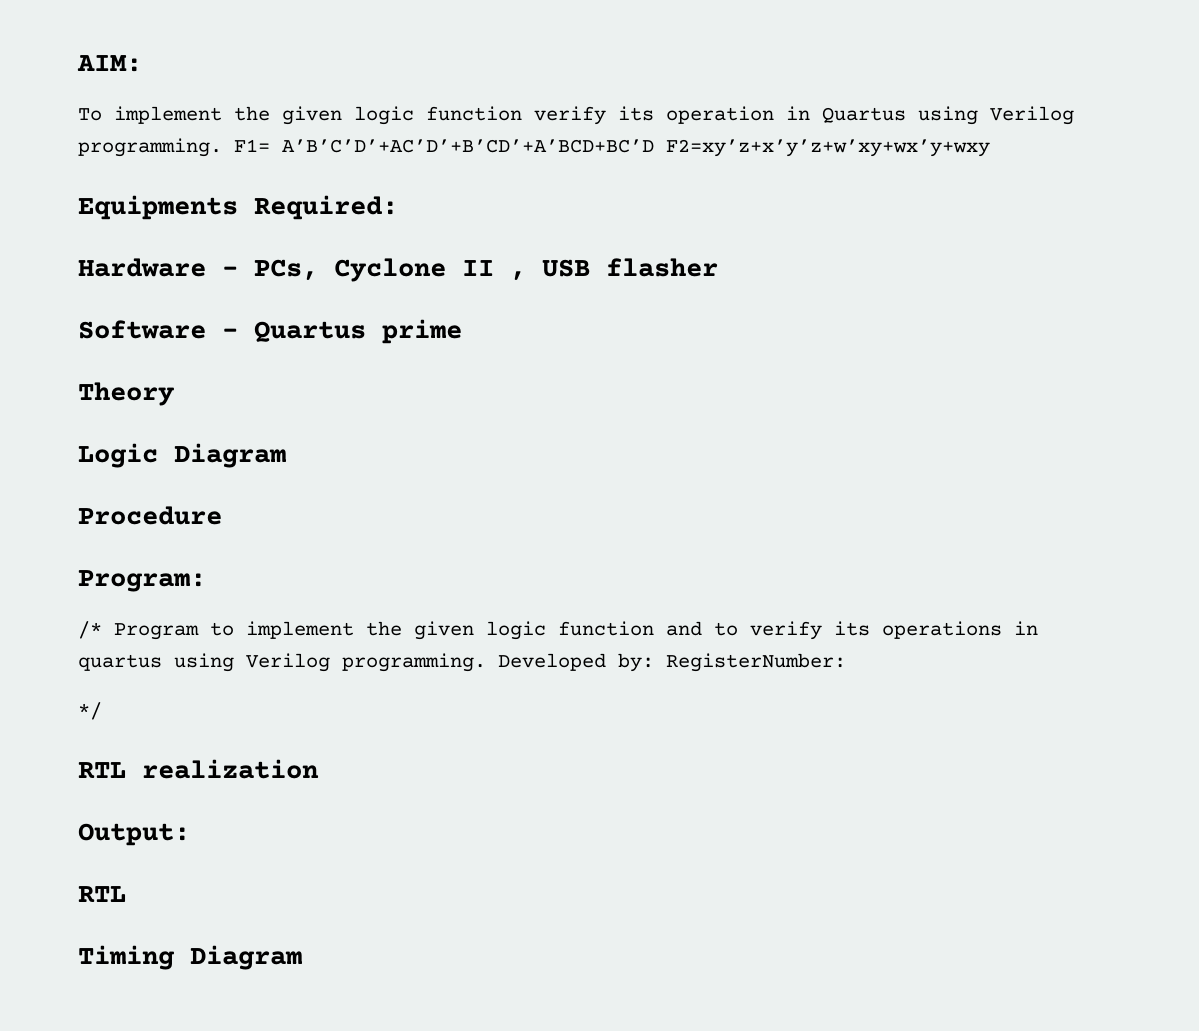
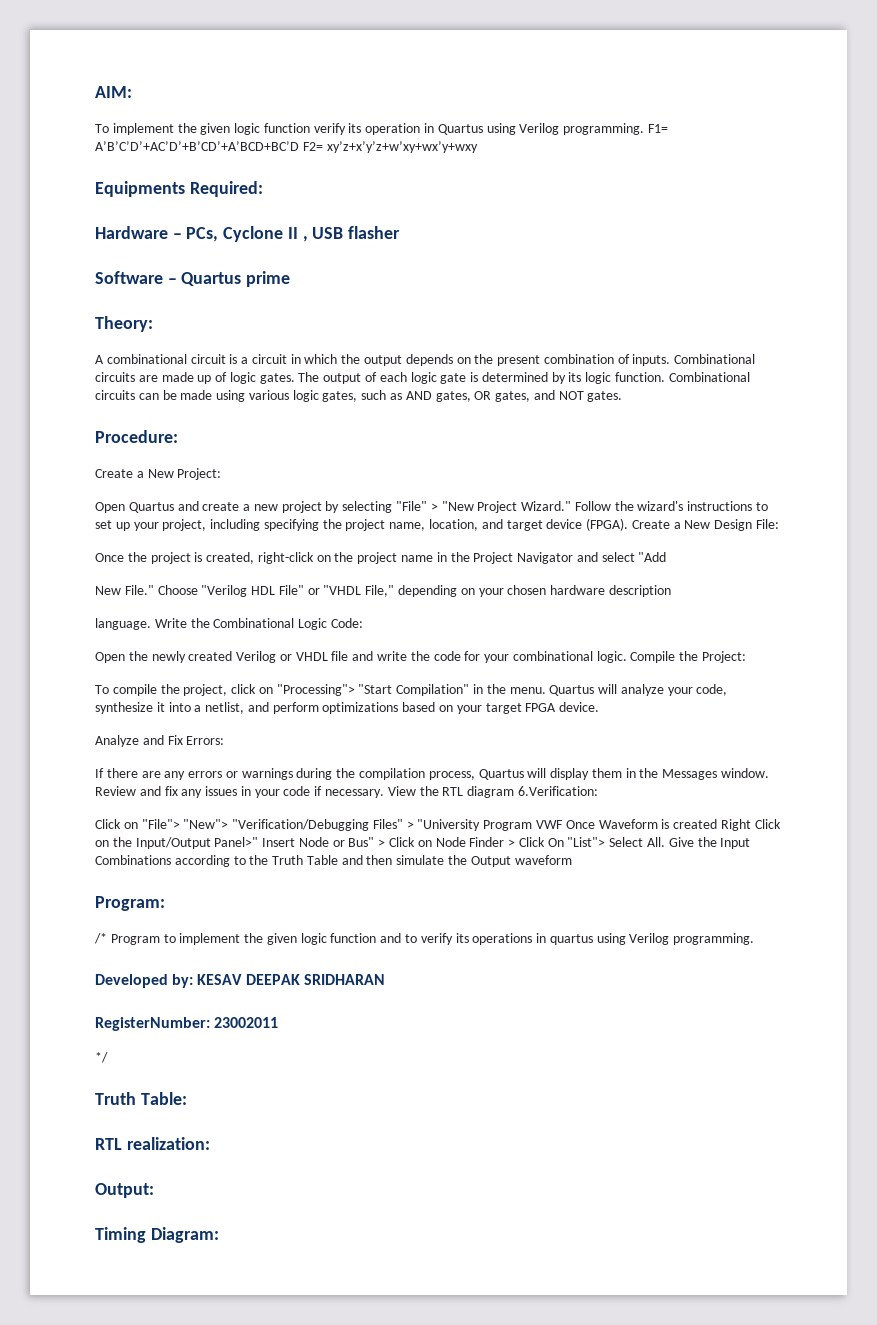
[666,139,990,157] F2=xy’z+x’y’z+w’xy+wx’y+wxy -> [302,141,478,153] F2= xy’z+x’y’z+w’xy+wx’y+wxy
[78,382,174,406] [78,443,286,468] [78,506,222,525] Theory // Logic Diagram // Procedure -> [95,316,153,332] [95,354,756,366] [95,372,750,384] [95,390,623,402] [95,430,178,443] [95,468,222,480] [95,501,769,513] [95,518,780,531] [95,552,667,564] [95,585,671,597] [95,618,363,630] [95,651,747,663] [95,684,728,696] [95,702,600,714] [95,735,225,747] [95,768,770,780] [95,786,598,798] [95,819,781,831] [95,837,751,849] [95,855,572,867] Theory: // A combinational circuit is a circuit in which the output depends on the present combination of inputs. Combinational circuits are made up of logic gates. The output of each logic gate is determined by its logic function. Combinational circuits can be made using various logic gates, such as AND gates, OR gates, and NOT gates. // Procedure: // Create a New Project: // Open Quartus and create a new project by selecting "File" > "New Project Wizard." Follow the wizard's instructions to set up your project, including specifying the project name, location, and target device (FPGA). Create a New Design File: // Once the project is created, right-click on the project name in the Project Navigator and select "Add // New File." Choose "Verilog HDL File" or "VHDL File," depending on your chosen hardware description // language. Write the Combinational Logic Code: // Open the newly created Verilog or VHDL file and write the code for your combinational logic. Compile the Project: // To compile the project, click on "Processing"> "Start Compilation" in the menu. Quartus will analyze your code, synthesize it into a netlist, and perform optimizations based on your target FPGA device. // Analyze and Fix Errors: // If there are any errors or warnings during the compilation process, Quartus will display them in the Messages window. Review and fix any issues in your code if necessary. View the RTL diagram 6.Verification: // Click on "File"> "New"> "Verification/Debugging Files" > "University Program VWF Once Waveform is created Right Click on the Input/Output Panel>" Insert Node or Bus" > Click on Node Finder > Click On "List"> Select All. Give the Input Combinations according to the Truth Table and then simulate the Output waveform
(486, 662) none -> (755, 939) //
(654, 662) none -> [197,974,385,985] KESAV DEEPAK SRIDHARAN //
(846, 662) none -> [214,1017,279,1028] 23002011
[78,759,319,779] // RTL realization -> [95,1092,187,1105] [95,1137,210,1150] // Truth Table: // RTL realization:
[78,886,126,902] // RTL -> (154, 1190) none
[190,945,302,970] Diagram -> [150,1227,219,1243] Diagram:

